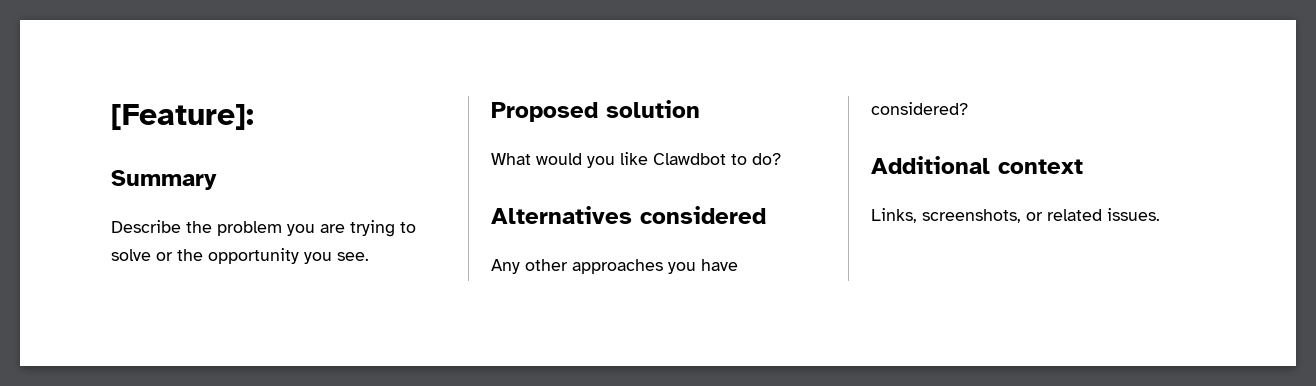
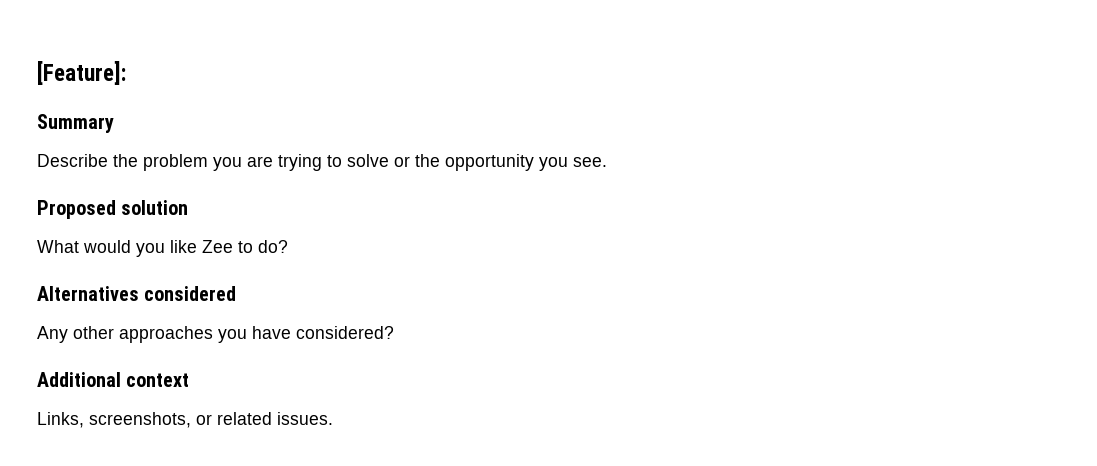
[653,153,726,165] Clawdbot -> [202,240,233,253] Zee

